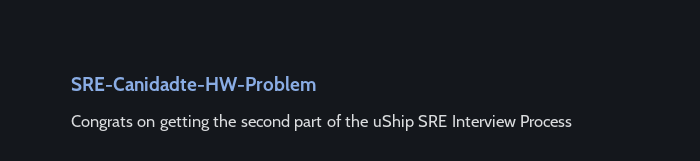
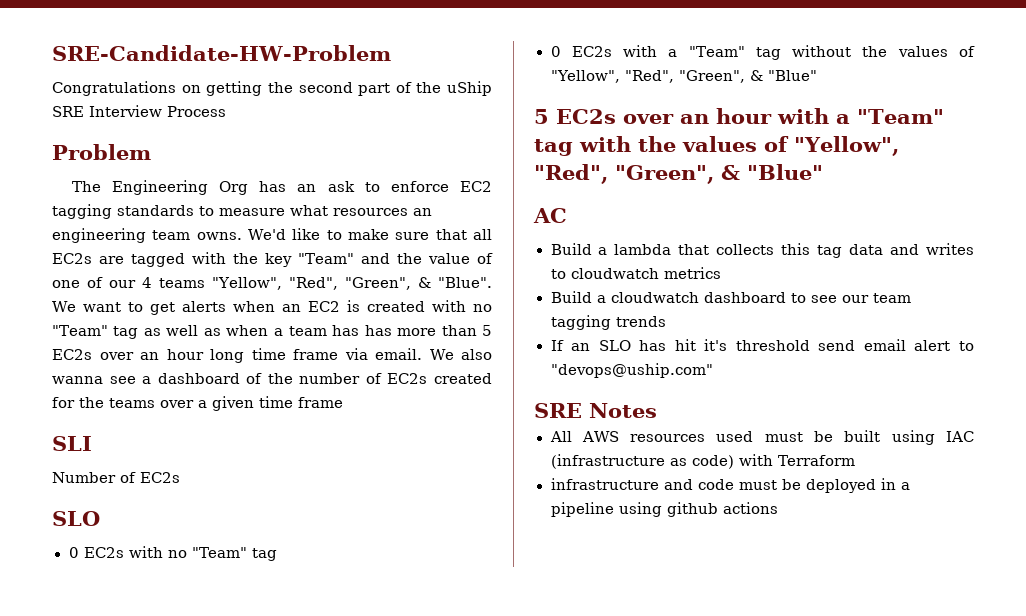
[71,76,316,91] [71,115,133,131] SRE-Canidadte-HW-Problem // Congrats -> [52,45,391,61] [52,81,176,96] SRE-Candidate-HW-Problem // Congratulations
(573, 121) none -> [52,144,151,160] [71,180,492,195] [52,204,432,219] [52,228,493,243] [52,252,493,267] [52,277,492,290] [52,300,492,315] [52,325,492,339] [52,348,492,363] [52,373,492,384] [52,396,343,411] [52,436,92,451] [52,472,180,483] [52,511,100,526] [68,546,278,561] [550,45,975,60] [550,70,818,83] [534,108,944,124] [534,136,899,156] [534,164,823,184] [533,208,567,223] [550,243,975,258] [550,267,721,279] [550,291,911,303] [550,315,666,330] [550,339,974,351] [550,363,713,378] [534,403,657,418] [549,430,974,445] [550,454,856,469] [550,478,910,493] [550,502,778,517] // Problem // The Engineering Org has an ask to enforce EC2 tagging standards to measure what resources an engineering team owns. We'd like to make sure that all EC2s are tagged with the key "Team" and the value of one of our 4 teams "Yellow", "Red", "Green", & "Blue". We want to get alerts when an EC2 is created with no "Team" tag as well as when a team has has more than 5 EC2s over an hour long time frame via email. We also wanna see a dashboard of the number of EC2s created for the teams over a given time frame // SLI // Number of EC2s // SLO // 0 EC2s with no "Team" tag // 0 EC2s with a "Team" tag without the values of "Yellow", "Red", "Green", & "Blue" // 5 EC2s over an hour with a "Team" tag with the values of "Yellow", "Red", "Green", & "Blue" // AC // Build a lambda that collects this tag data and writes to cloudwatch metrics // Build a cloudwatch dashboard to see our team tagging trends // If an SLO has hit it's threshold send email alert to "devops@uship.com" // SRE Notes // All AWS resources used must be built using IAC (infrastructure as code) with Terraform // infrastructure and code must be deployed in a pipeline using github actions

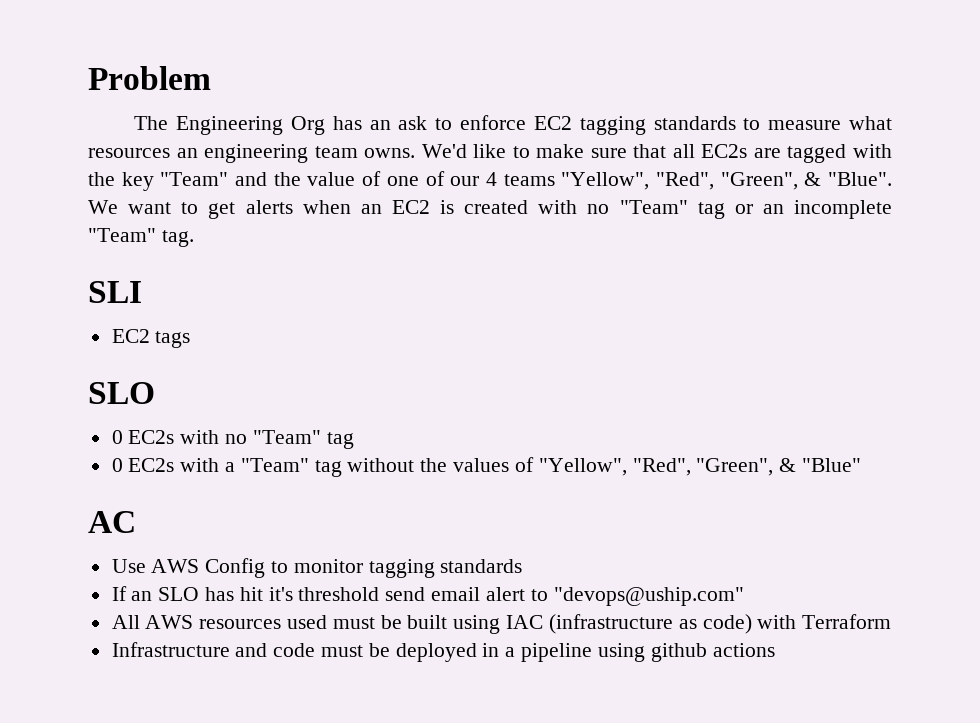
[52,45,391,61] [52,81,492,96] [52,105,226,117] SRE-Candidate-HW-Problem // Congratulations on getting the second part of the uShip SRE Interview Process // -> (88, 78) none
[143,325,492,336] [52,348,492,363] [52,373,492,384] [52,396,343,411] [52,436,92,451] [52,472,180,483] as well as when a team has has more than 5 EC2s over an hour long time frame via email. We also wanna see a dashboard of the number of EC2s created for the teams over a given time frame // SLI // Number of EC2s -> [734,200,892,219] [88,228,194,247] [88,281,142,303] [111,329,191,348] or an incomplete "Team" tag. // SLI // EC2 tags
[534,108,944,124] [534,136,899,156] [534,164,823,184] [533,208,567,223] [550,243,975,258] [550,267,721,279] [550,291,911,303] [550,315,666,330] 5 EC2s over an hour with a "Team" tag with the values of "Yellow", "Red", "Green", & "Blue" // AC // Build a lambda that collects this tag data and writes to cloudwatch metrics // Build a cloudwatch dashboard to see our team tagging trends -> [88,511,136,533] [111,558,523,578] AC // Use AWS Config to monitor tagging standards
[534,403,657,418] // SRE Notes -> (744, 596) none
[550,478,659,490] infrastructure -> [111,642,230,657] Infrastructure

